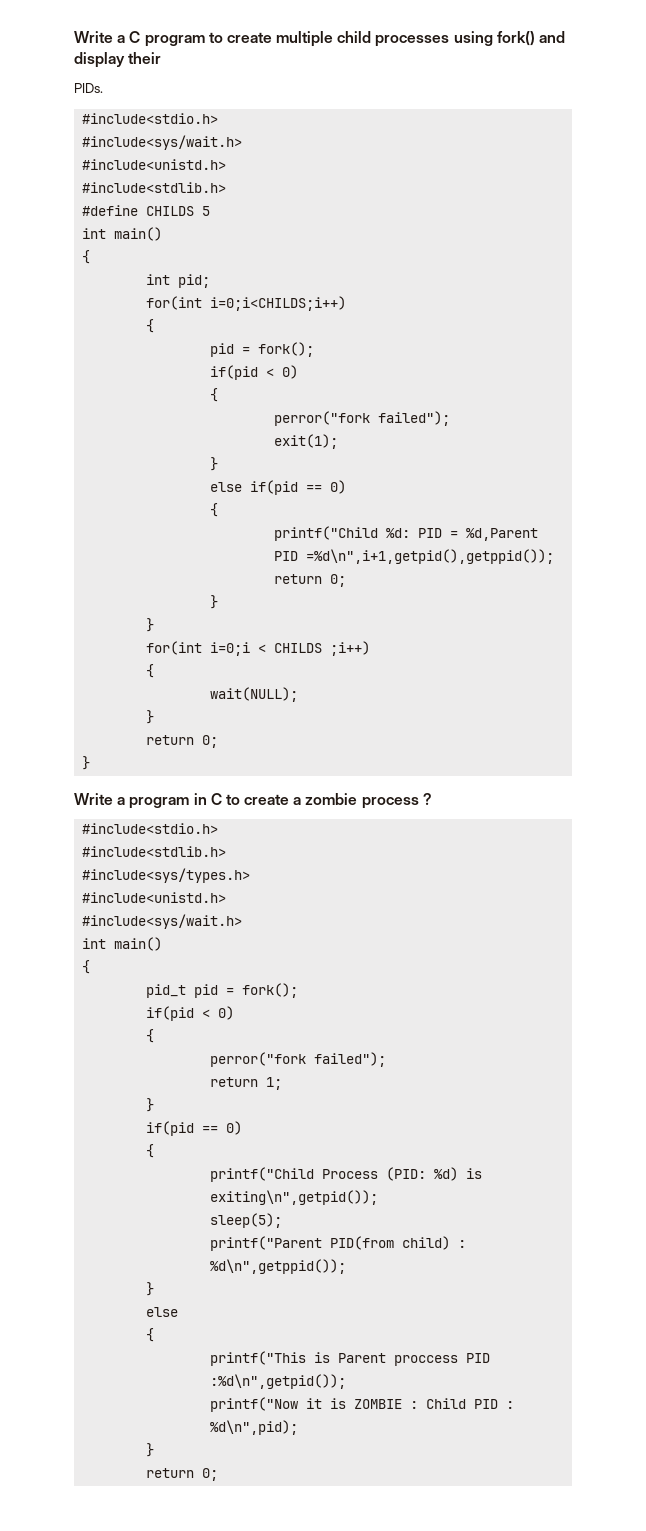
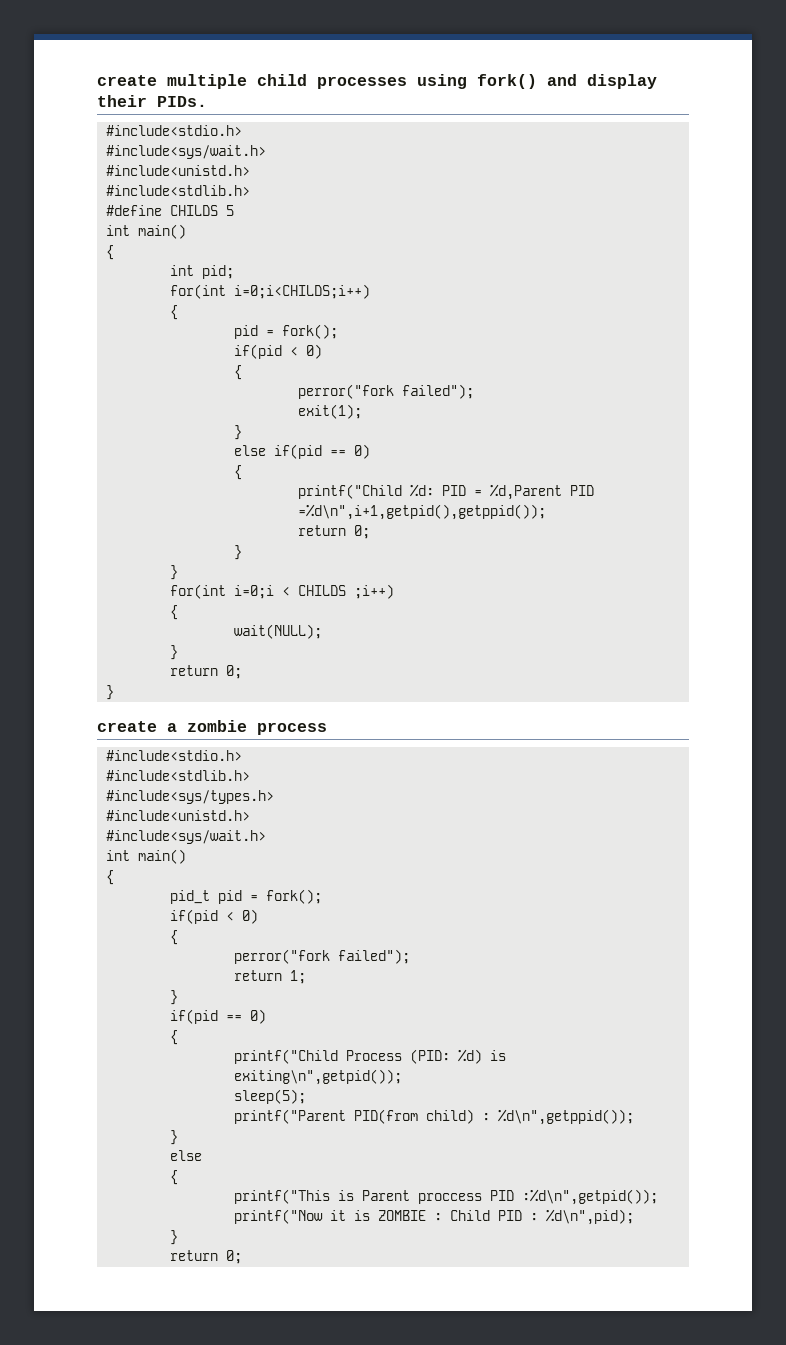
[74,31,223,47] Write a C program to -> (97, 80) none
(162, 58) // -> (147, 101) none
[74,793,240,809] Write a program in C to -> (114, 692) none
[422,793,432,805] ? -> (327, 728) none

